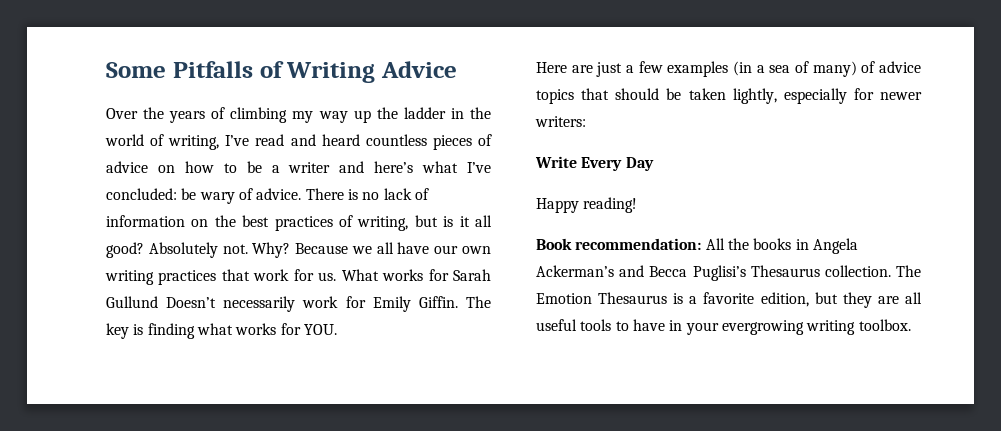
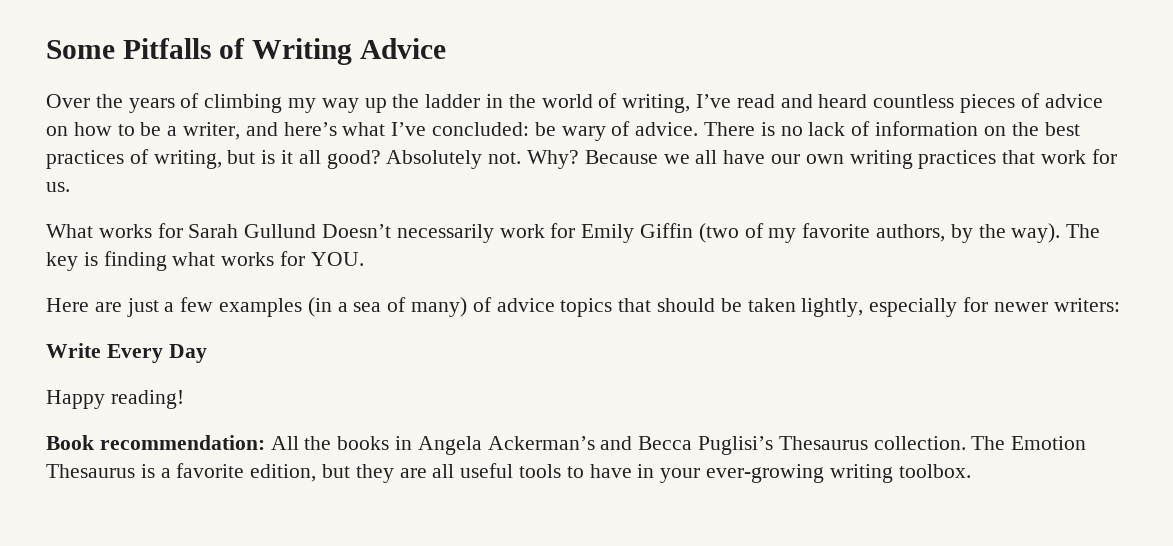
[288,162,331,173] writer -> [183,122,241,140] writer,
(337, 276) none -> (70, 187) //
[418,296,458,308] Giffin. -> [640,223,1061,243] Giffin (two of my favorite authors, by the way).
[721,320,804,335] evergrowing -> [706,464,825,483] ever-growing

